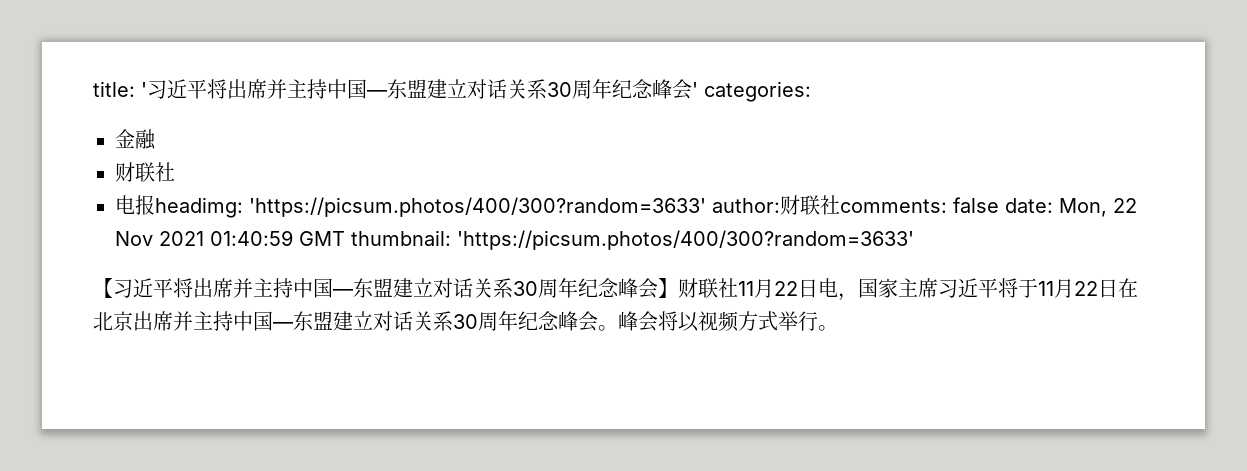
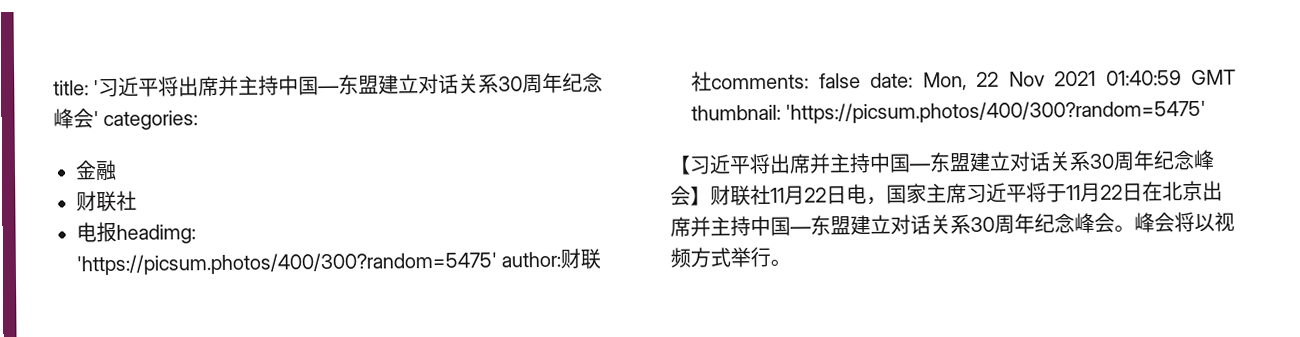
[249,197,706,217] 'https://picsum.photos/400/300?random=3633' -> [76,251,497,276] 'https://picsum.photos/400/300?random=5475'
[457,230,914,250] 'https://picsum.photos/400/300?random=3633' -> [785,99,1207,124] 'https://picsum.photos/400/300?random=5475'

